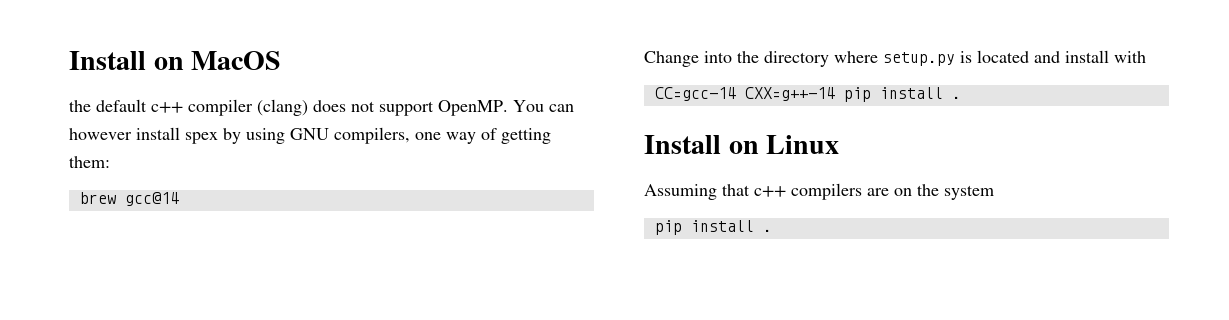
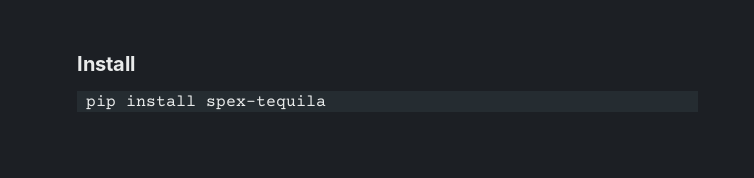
[69,51,282,70] [69,99,574,116] [69,127,551,144] [69,156,110,168] [79,192,179,206] [644,50,1146,67] [654,87,961,102] [644,135,840,154] [644,183,994,200] [654,220,772,235] Install on MacOS // the default c++ compiler (clang) does not support OpenMP. You can however install spex by using GNU compilers, one way of getting them: // brew gcc@14 // Change into the directory where setup.py is located and install with // CC=gcc-14 CXX=g++-14 pip install . // Install on Linux // Assuming that c++ compilers are on the system // pip install . -> [77,56,135,71] [85,95,326,110] Install // pip install spex-tequila

